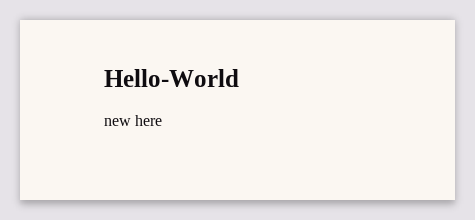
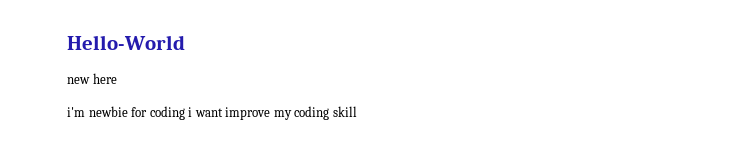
(163, 120) none -> [67,106,357,120] // i'm newbie for coding i want improve my coding skill

